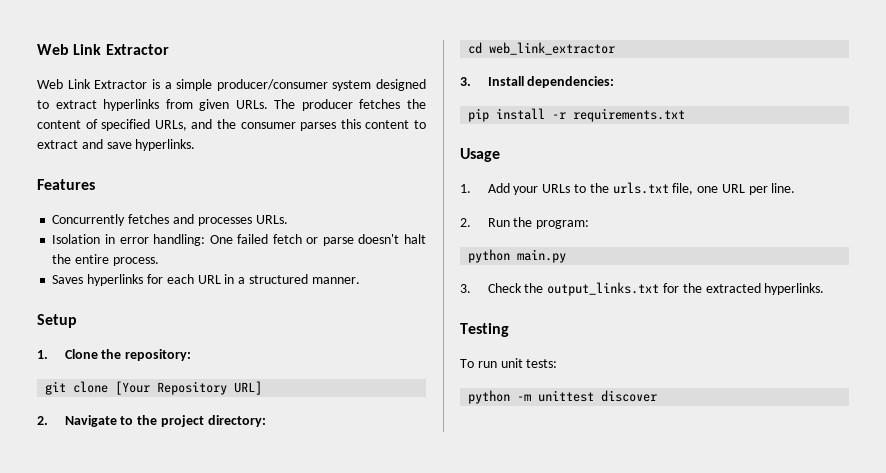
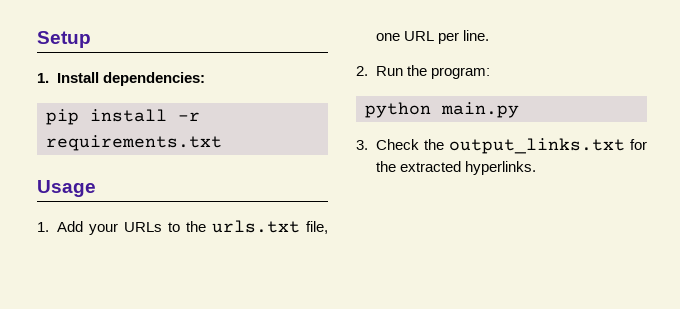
[37,44,169,55] [37,79,426,91] [37,99,426,111] [37,119,427,131] [37,139,196,151] [37,179,95,190] [52,214,288,226] [52,234,426,246] [52,254,159,266] [52,274,360,286] [37,314,77,328] [37,349,192,361] [45,381,263,395] [37,415,266,427] [468,42,616,55] [460,77,471,86] Web Link Extractor // Web Link Extractor is a simple producer/consumer system designed to extract hyperlinks from given URLs. The producer fetches the content of specified URLs, and the consumer parses this content to extract and save hyperlinks. // Features // Concurrently fetches and processes URLs. // Isolation in error handling: One failed fetch or parse doesn't halt the entire process. // Saves hyperlinks for each URL in a structured manner. // Setup // 1. Clone the repository: // git clone [Your Repository URL] // 2. Navigate to the project directory: // cd web_link_extractor // 3. -> [37,31,91,48] [37,73,49,83] Setup // 1.
[460,323,509,337] [460,358,558,368] [468,390,658,404] // Testing // To run unit tests: // python -m unittest discover -> (536, 168) none

